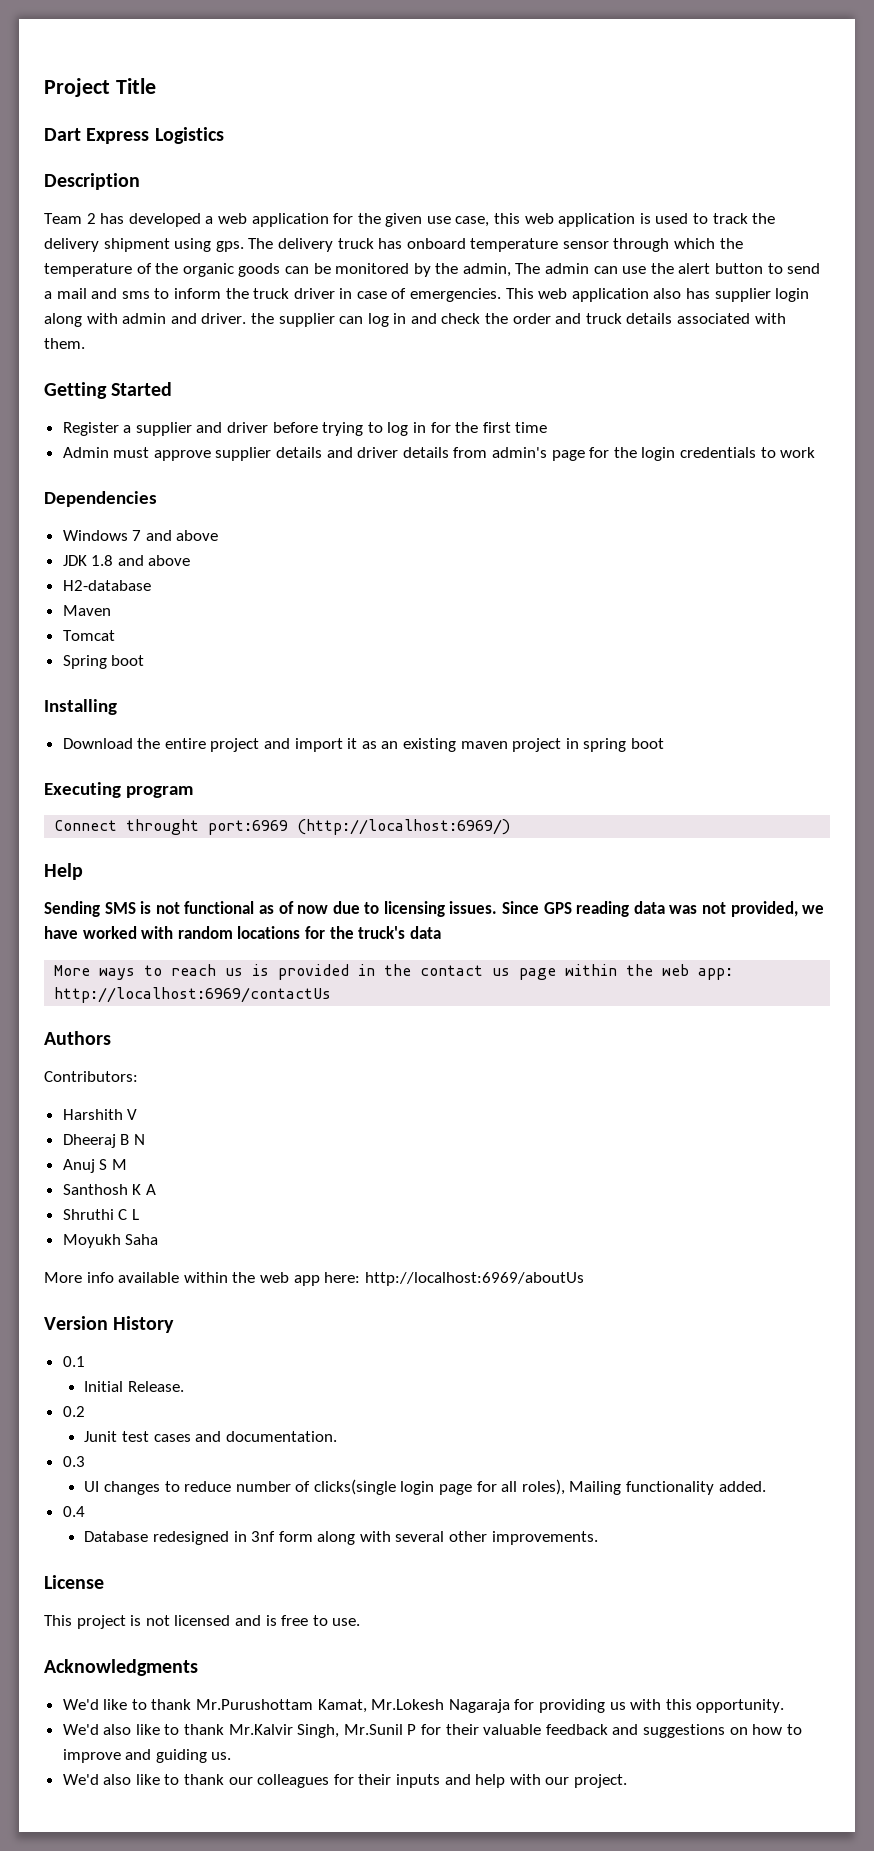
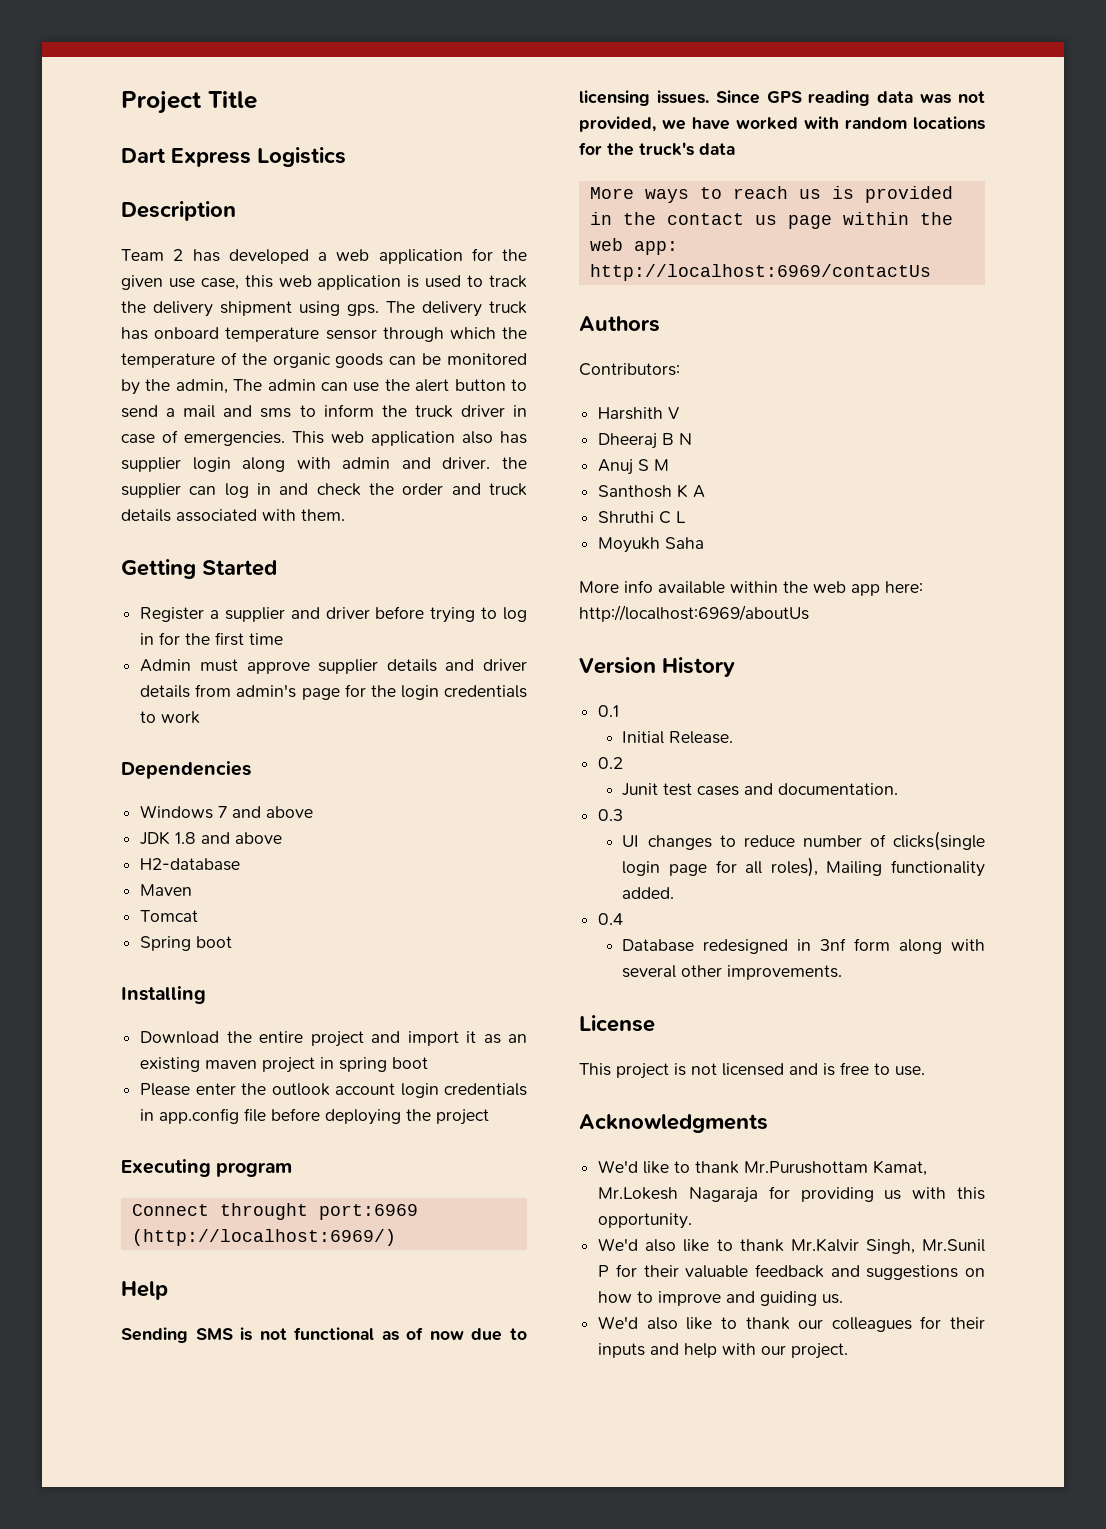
(664, 743) none -> [140,1083,527,1098] [140,1108,490,1125] // Please enter the outlook account login credentials in app.config file before deploying the project

